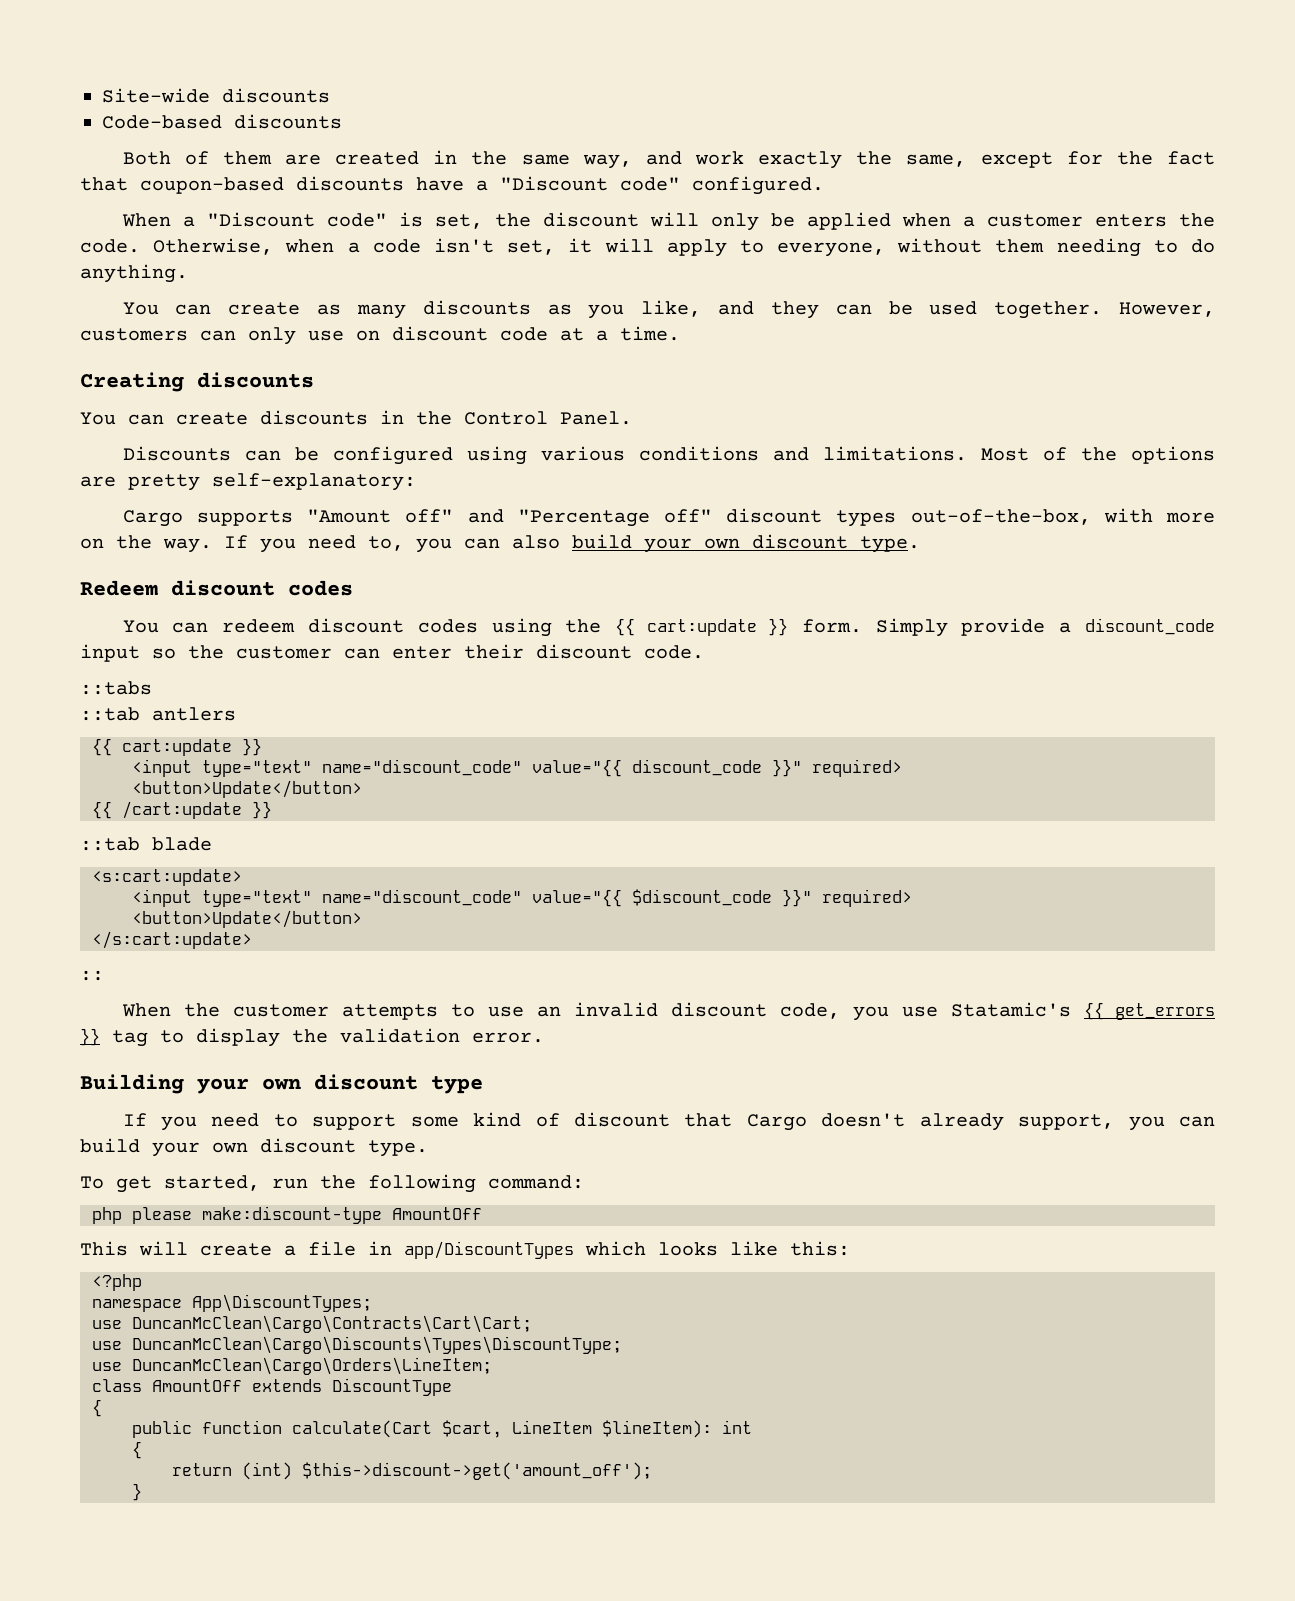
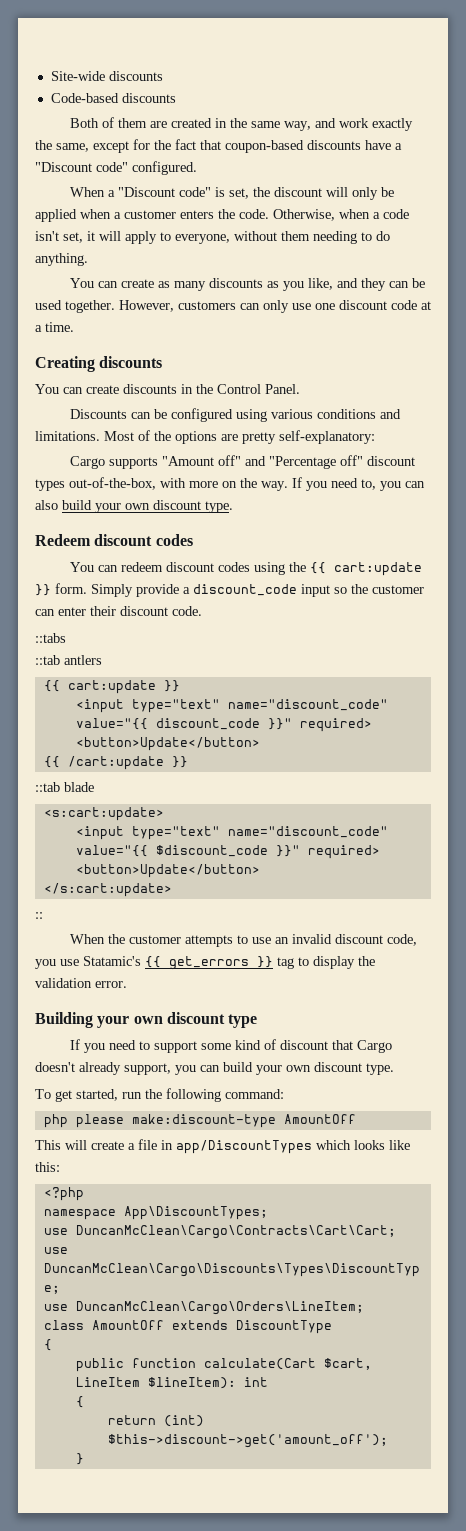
[356,330,380,341] on -> [315,303,335,310] one

